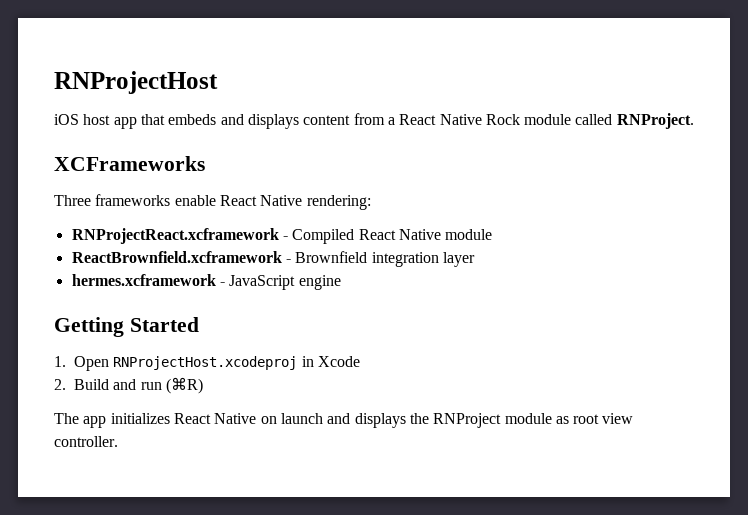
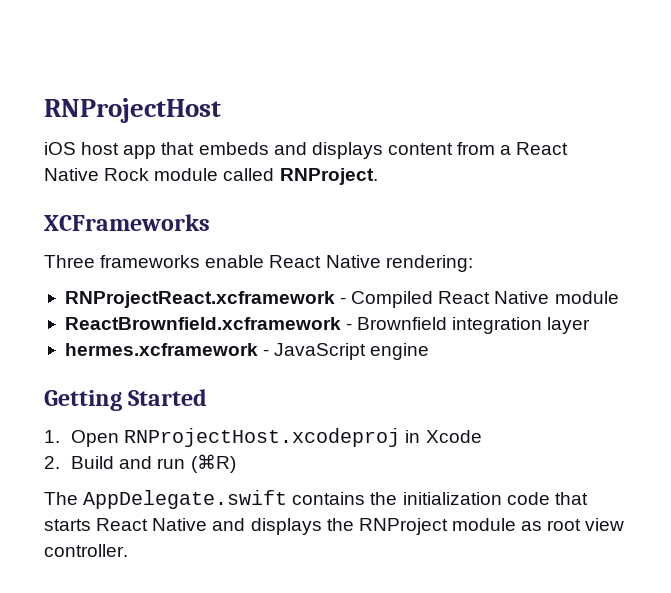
[83,413,323,428] app initializes React Native on launch -> [83,490,588,509] [44,518,208,531] AppDelegate.swift contains the initialization code that starts React Native

